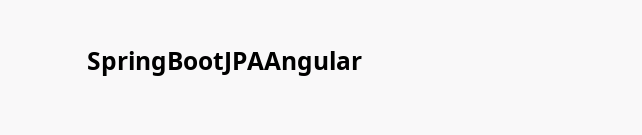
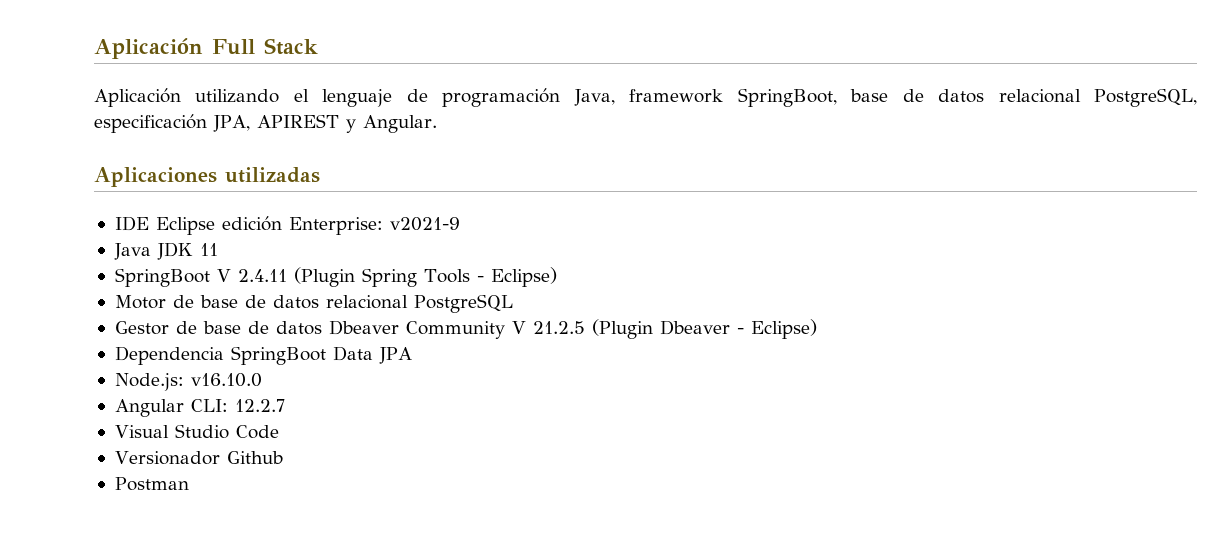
[87,51,362,76] SpringBootJPAAngular -> [94,38,318,59] [94,88,1197,107] [94,114,437,133] [94,167,320,187] [114,216,460,235] [113,242,218,260] [114,267,557,287] [114,294,513,313] [114,319,817,339] [114,346,412,365] [114,373,262,391] [114,399,285,417] [114,424,279,439] [114,451,283,465] [114,477,189,491] Aplicación Full Stack // Aplicación utilizando el lenguaje de programación Java, framework SpringBoot, base de datos relacional PostgreSQL, especificación JPA, APIREST y Angular. // Aplicaciones utilizadas // IDE Eclipse edición Enterprise: v2021-9 // Java JDK 11 // SpringBoot V 2.4.11 (Plugin Spring Tools - Eclipse) // Motor de base de datos relacional PostgreSQL // Gestor de base de datos Dbeaver Community V 21.2.5 (Plugin Dbeaver - Eclipse) // Dependencia SpringBoot Data JPA // Node.js: v16.10.0 // Angular CLI: 12.2.7 // Visual Studio Code // Versionador Github // Postman

